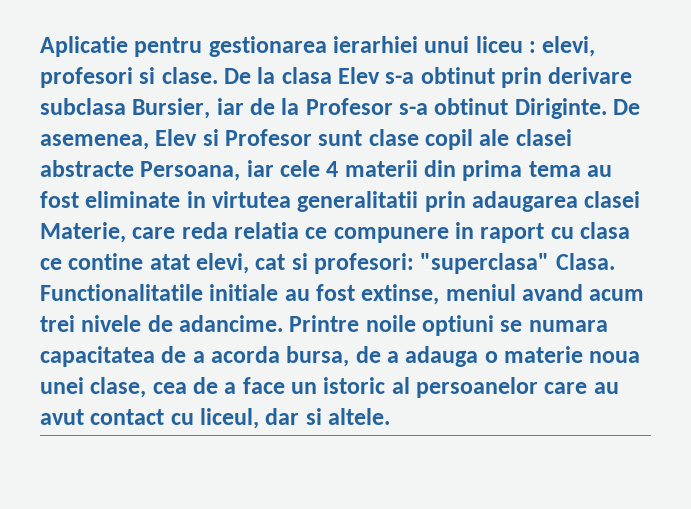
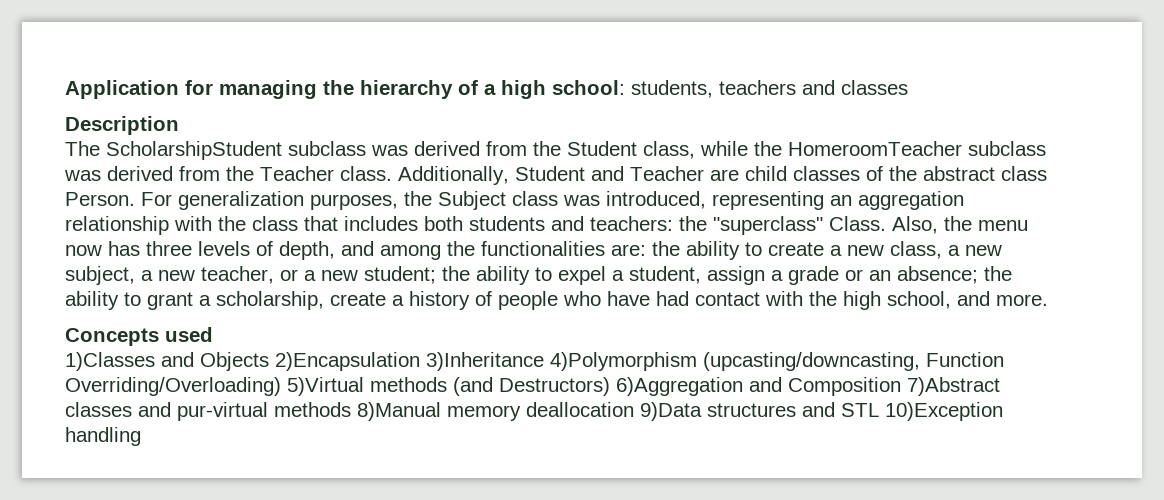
[40,36,596,57] [40,67,633,88] [40,98,641,119] [40,129,572,150] [40,160,613,181] [40,191,641,212] [40,222,631,243] [40,253,615,274] [40,284,645,305] [40,315,608,336] [40,346,641,367] [40,377,619,398] [40,408,391,429] Aplicatie pentru gestionarea ierarhiei unui liceu : elevi, profesori si clase. De la clasa Elev s-a obtinut prin derivare subclasa Bursier, iar de la Profesor s-a obtinut Diriginte. De asemenea, Elev si Profesor sunt clase copil ale clasei abstracte Persoana, iar cele 4 materii din prima tema au fost eliminate in virtutea generalitatii prin adaugarea clasei Materie, care reda relatia ce compunere in raport cu clasa ce contine atat elevi, cat si profesori: "superclasa" Clasa. Functionalitatile initiale au fost extinse, meniul avand acum trei nivele de adancime. Printre noile optiuni se numara capacitatea de a acorda bursa, de a adauga o materie noua unei clase, cea de a face un istoric al persoanelor care au avut contact cu liceul, dar si altele. -> [65,80,908,99] [65,116,179,135] [65,141,1046,160] [64,166,1047,185] [65,191,964,210] [65,216,1028,235] [65,241,1002,260] [65,266,1012,285] [65,291,1048,310] [65,327,213,346] [65,352,1004,371] [65,377,1000,396] [65,402,1003,421] [65,427,141,446] Application for managing the hierarchy of a high school: students, teachers and classes // Description // The ScholarshipStudent subclass was derived from the Student class, while the HomeroomTeacher subclass was derived from the Teacher class. Additionally, Student and Teacher are child classes of the abstract class Person. For generalization purposes, the Subject class was introduced, representing an aggregation relationship with the class that includes both students and teachers: the "superclass" Class. Also, the menu now has three levels of depth, and among the functionalities are: the ability to create a new class, a new subject, a new teacher, or a new student; the ability to expel a student, assign a grade or an absence; the ability to grant a scholarship, create a history of people who have had contact with the high school, and more. // Concepts used // 1)Classes and Objects 2)Encapsulation 3)Inheritance 4)Polymorphism (upcasting/downcasting, Function Overriding/Overloading) 5)Virtual methods (and Destructors) 6)Aggregation and Composition 7)Abstract classes and pur-virtual methods 8)Manual memory deallocation 9)Data structures and STL 10)Exception handling

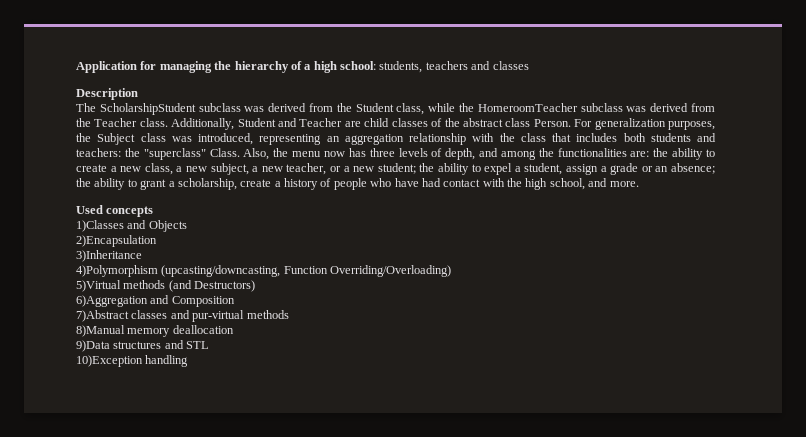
[65,327,213,346] Concepts used -> [76,205,154,217] Used concepts
(269, 361) none -> (187, 226) //
(420, 361) none -> (157, 241) //
(544, 361) none -> (142, 256) //
(281, 386) none -> (452, 271) //
(610, 386) none -> (256, 286) //
(901, 386) none -> (235, 301) //
(351, 409) none -> (289, 314) //
(634, 409) none -> (234, 329) //
(879, 410) none -> (210, 345) //

